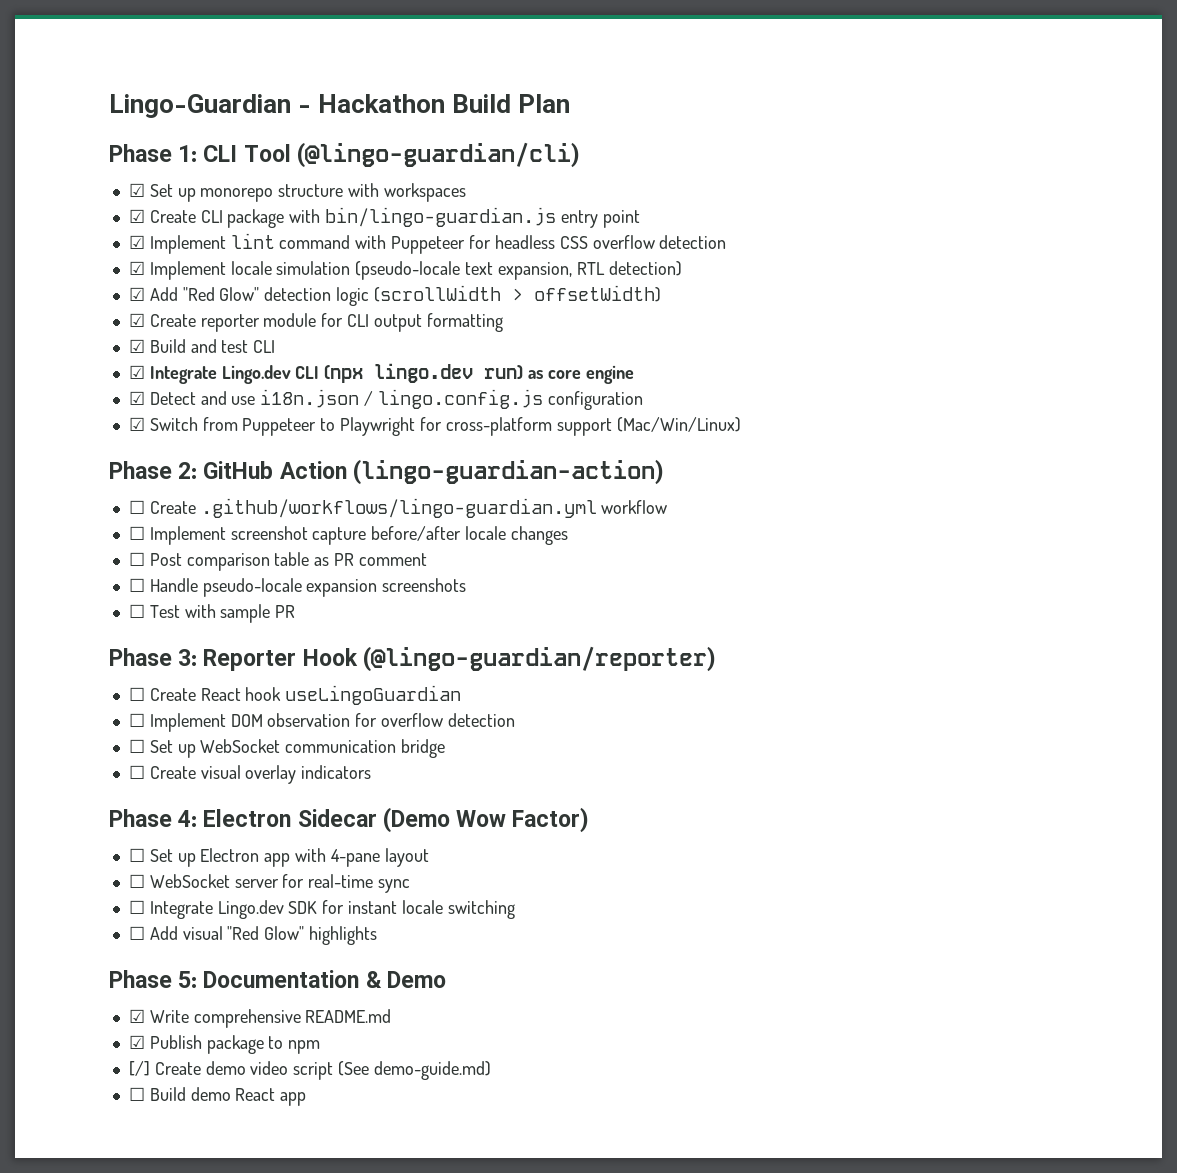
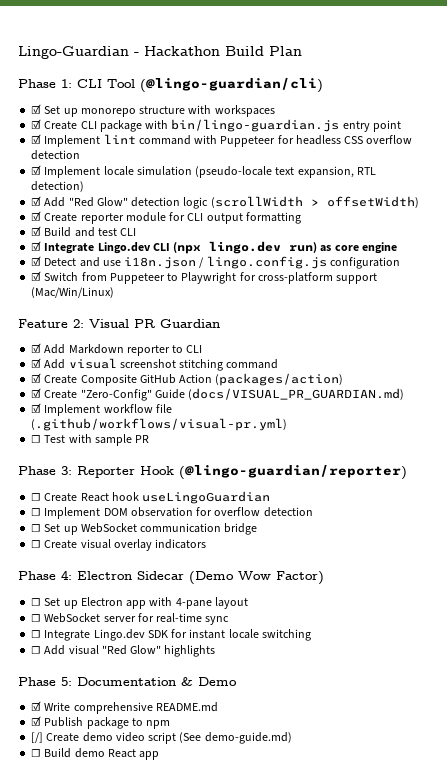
[109,459,664,485] [128,498,668,518] [128,526,568,545] [128,552,427,571] [128,578,467,597] Phase 2: GitHub Action (lingo-guardian-action) // ☐ Create .github/workflows/lingo-guardian.yml workflow // ☐ Implement screenshot capture before/after locale changes // ☐ Post comparison table as PR comment // ☐ Handle pseudo-locale expansion screenshots -> [18,319,220,328] [31,343,203,356] [31,358,279,371] [31,373,344,386] [31,388,405,401] [31,403,172,416] [31,418,288,431] Feature 2: Visual PR Guardian // ☑ Add Markdown reporter to CLI // ☑ Add visual screenshot stitching command // ☑ Create Composite GitHub Action (packages/action) // ☑ Create "Zero-Config" Guide (docs/VISUAL_PR_GUARDIAN.md) // ☑ Implement workflow file (.github/workflows/visual-pr.yml)

